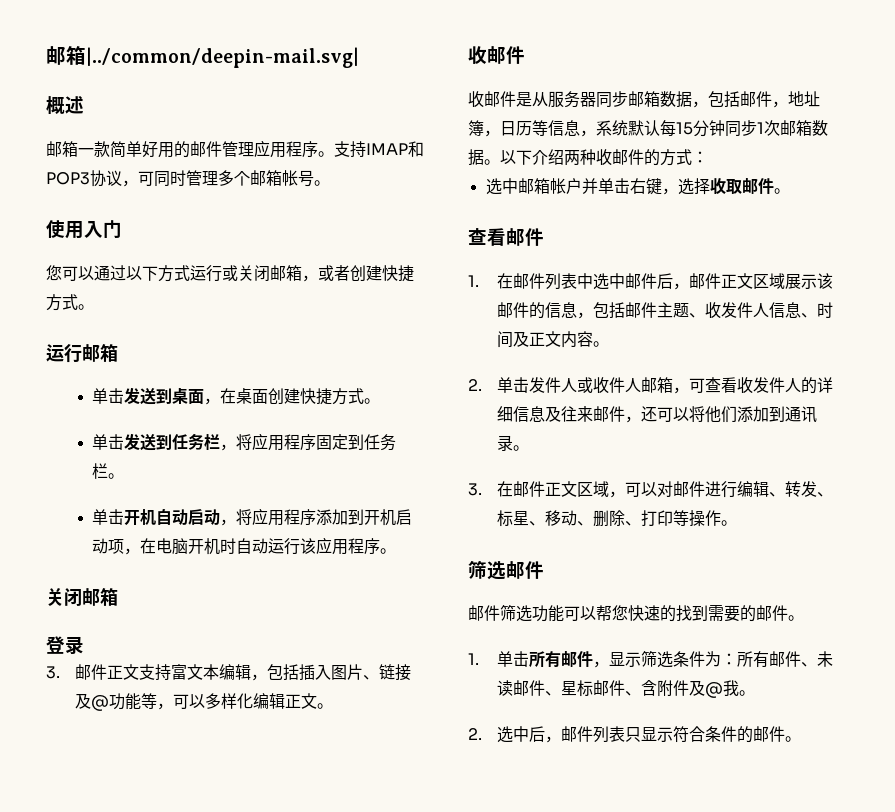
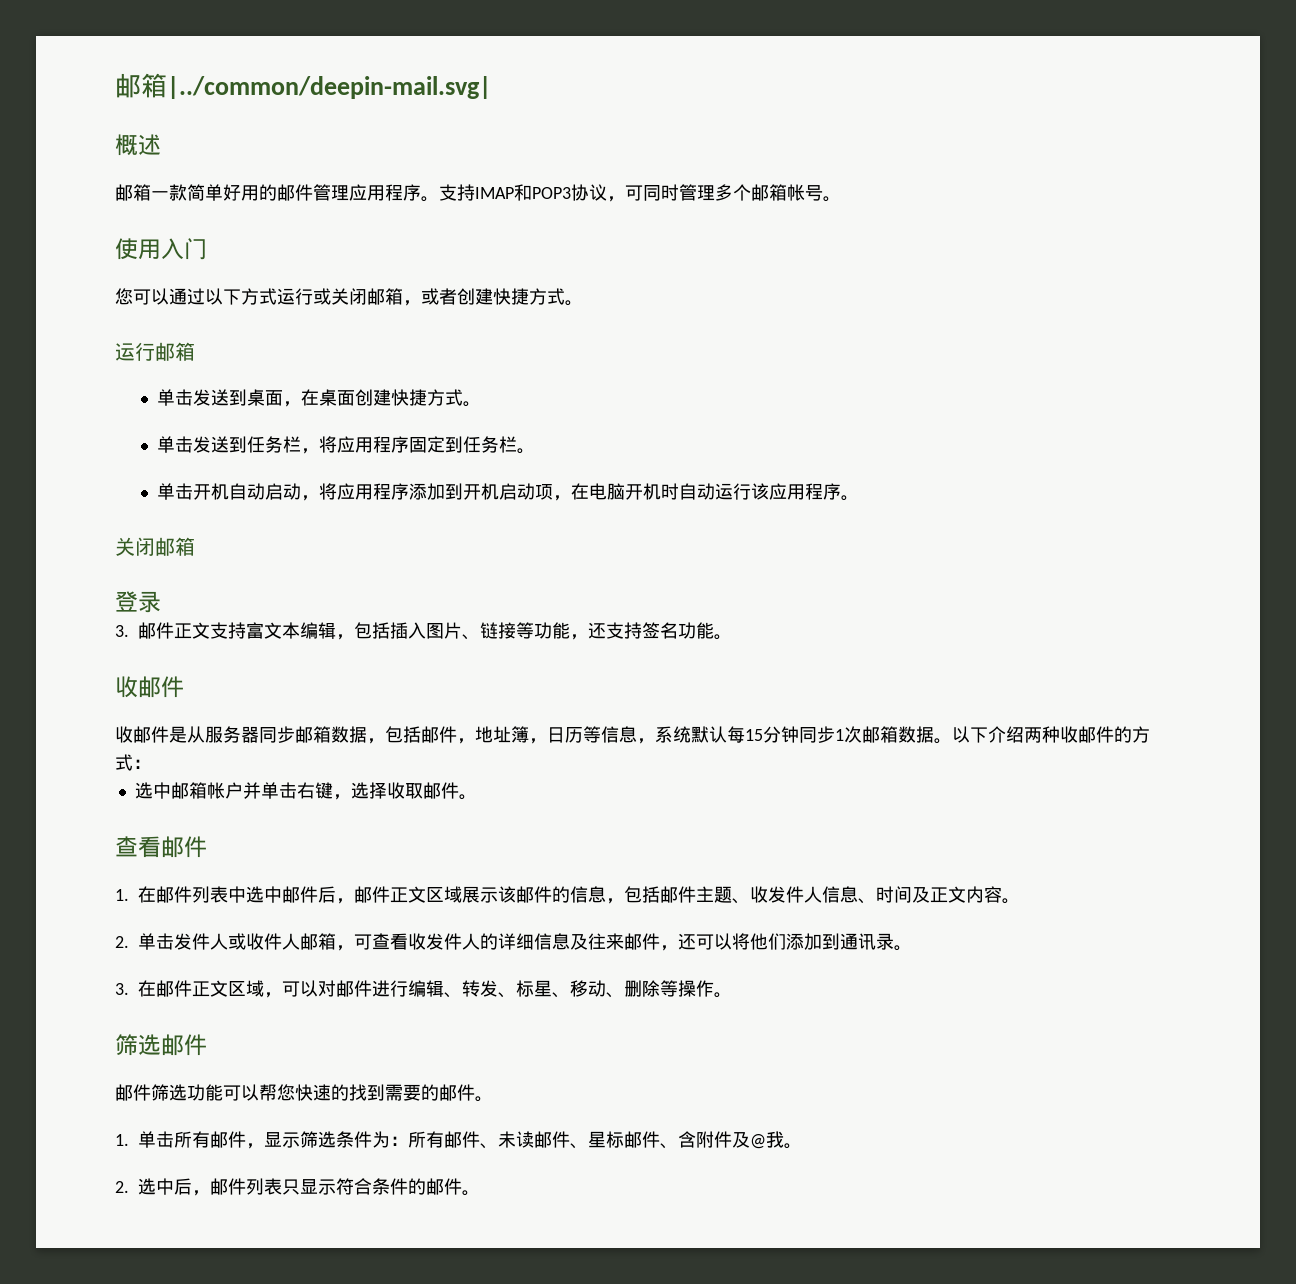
[74,693,317,711] 及@功能等，可以多样化编辑正文 -> [516,622,714,640] 等功能，还支持签名功能
[624,510,673,526] 、打印 -> (660, 988) none

